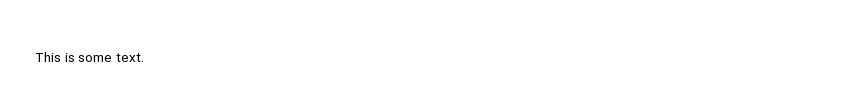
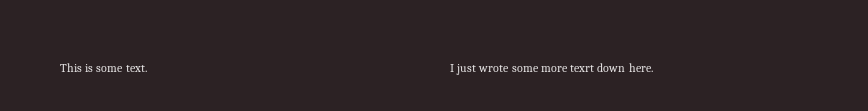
(144, 57) none -> [450,63,653,75] // I just wrote some more texrt down here.

